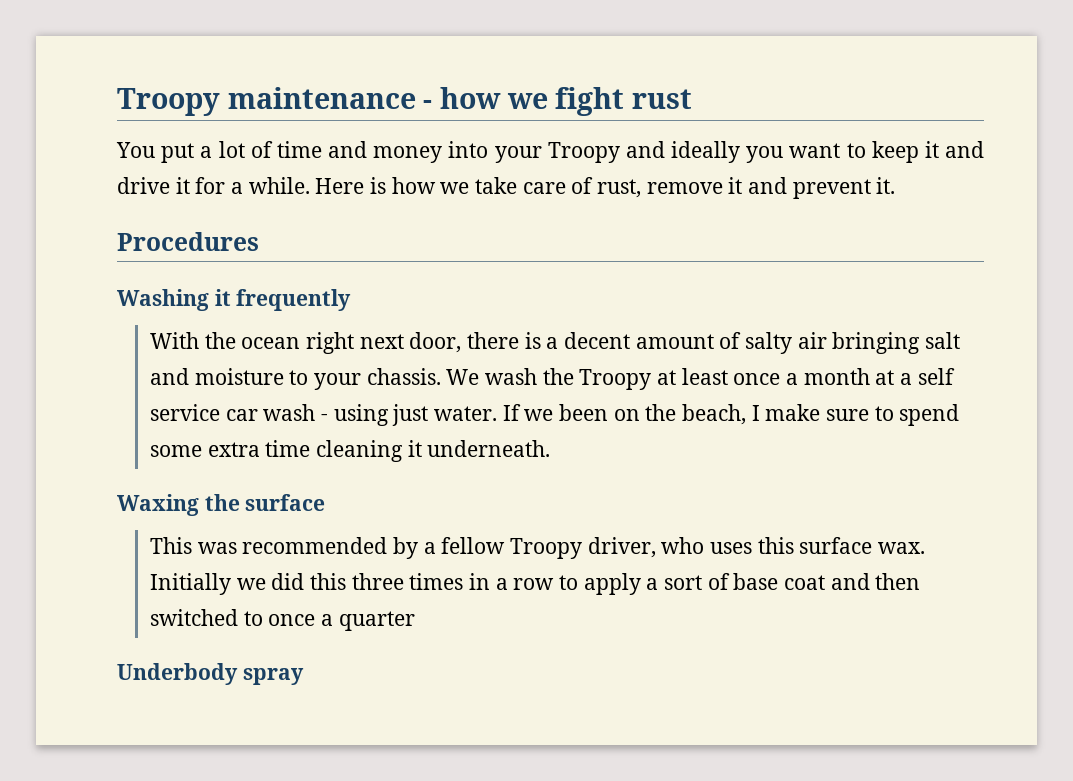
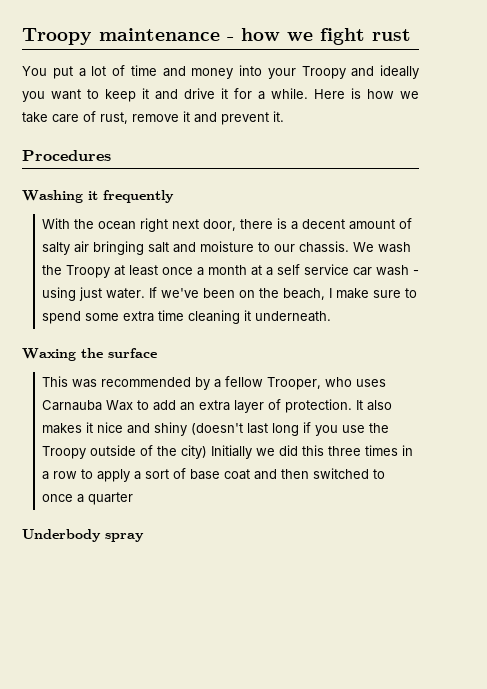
[314,373,362,390] your -> [273,244,295,252] our
[524,409,554,421] we -> [160,288,199,298] we've
[510,537,926,559] Troopy driver, who uses this surface wax. -> [266,377,386,390] [41,399,392,413] [41,422,389,436] [41,445,207,459] Trooper, who uses Carnauba Wax to add an extra layer of protection. It also makes it nice and shiny (doesn't last long if you use the Troopy outside of the city)

